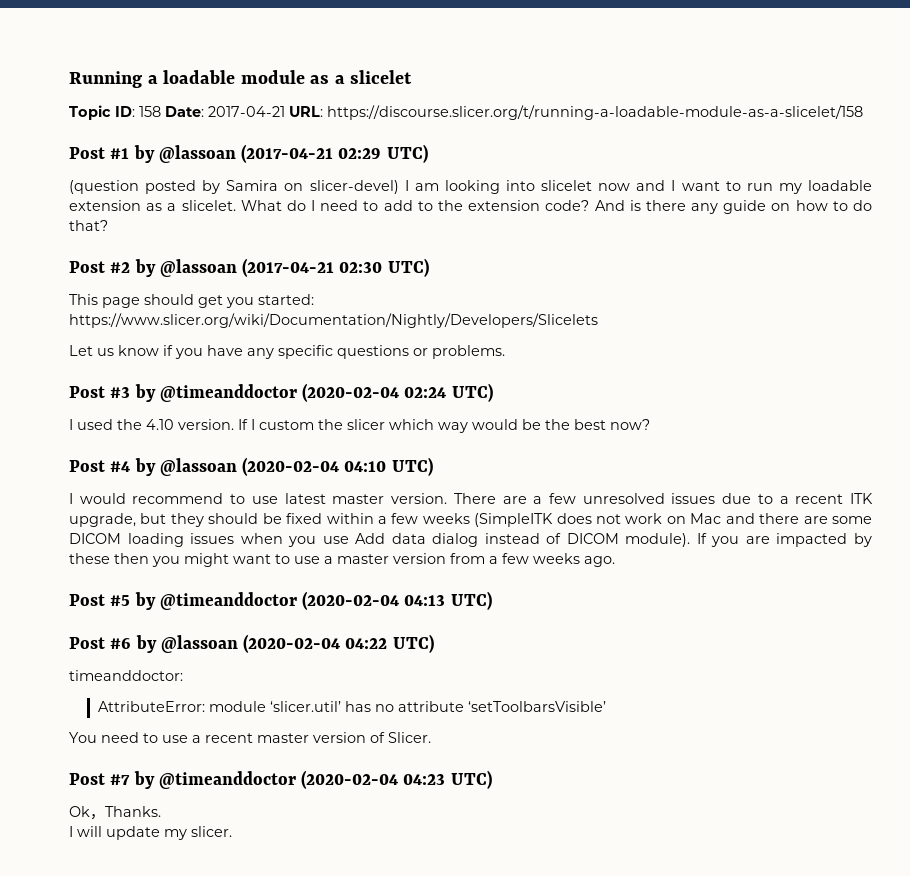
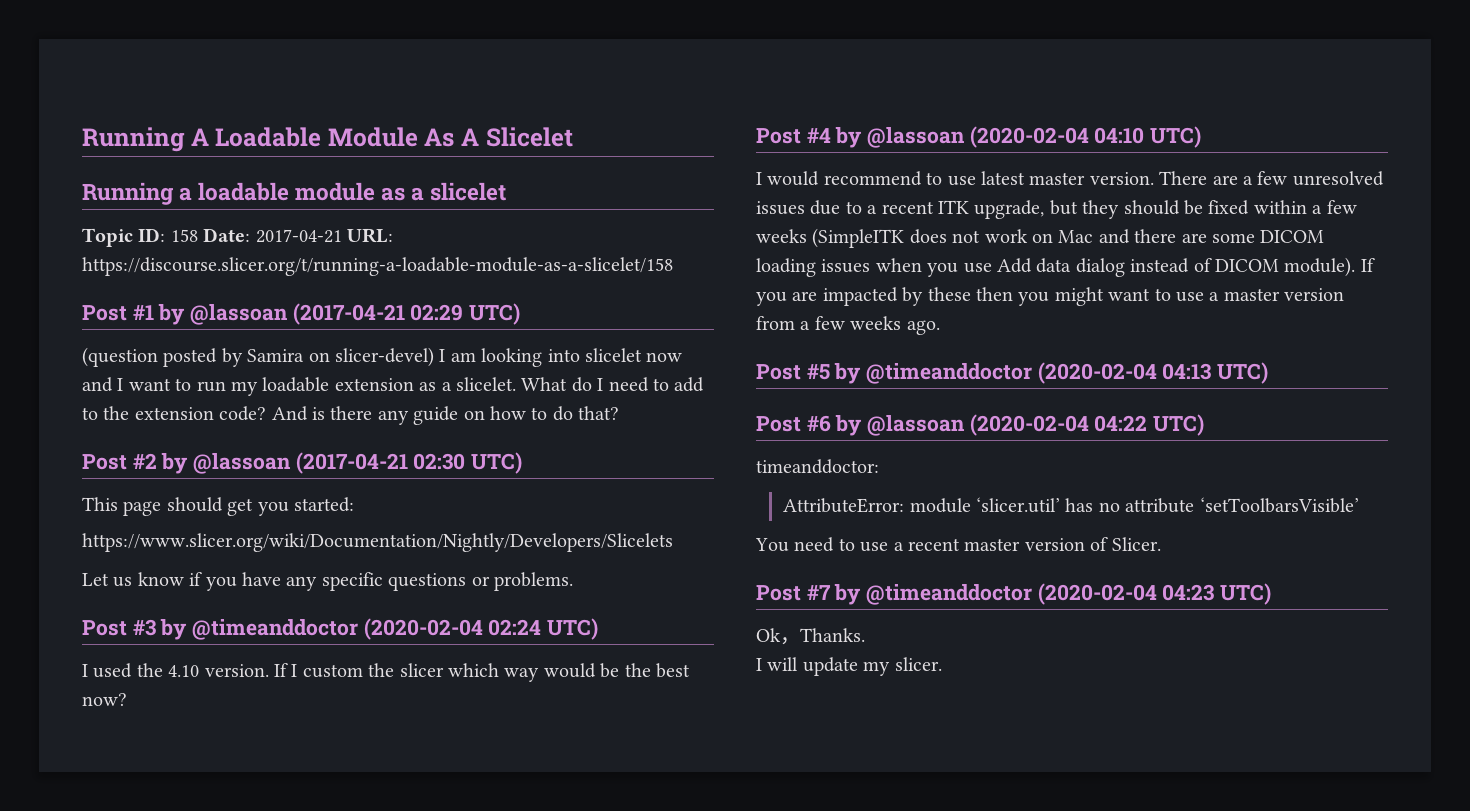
[69,71,142,88] Running -> [82,127,573,152] [82,182,174,205] Running A Loadable Module As A Slicelet // Running

